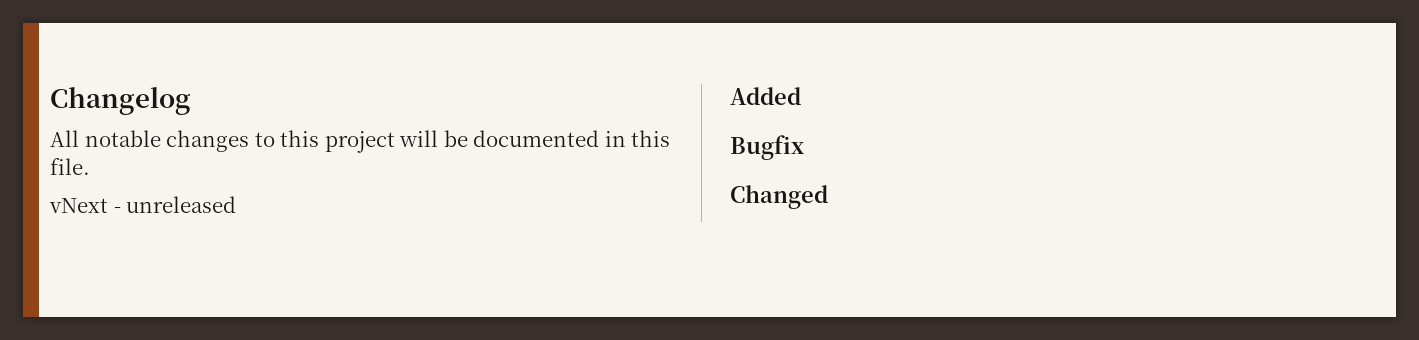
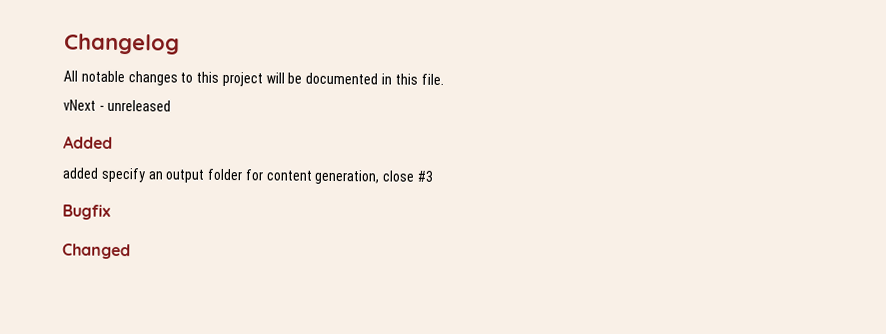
(801, 96) none -> [62,167,434,185] // added specify an output folder for content generation, close #3

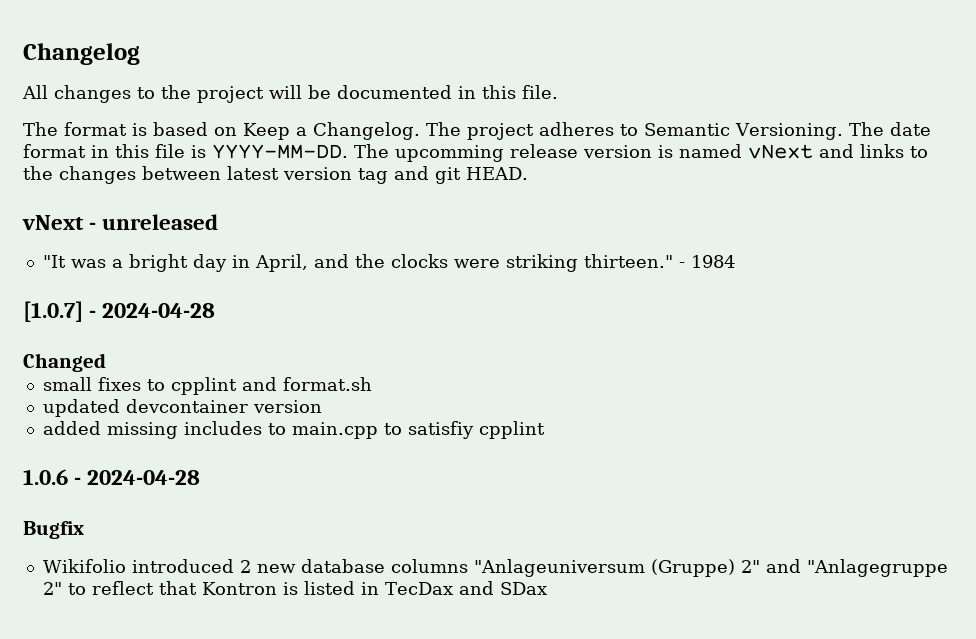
[80,70,125,83] notable -> (48, 92) none
[196,71,220,83] this -> [161,85,191,99] the
[63,99,171,112] [63,135,113,149] [62,167,434,185] [62,204,111,220] [62,243,131,260] vNext - unreleased // Added // added specify an output folder for content generation, close #3 // Bugfix // Changed -> [23,122,931,140] [23,144,928,162] [23,166,528,184] [22,214,219,230] [42,254,735,272] [23,301,216,322] [23,353,106,372] [42,377,372,395] [42,399,322,417] [42,421,545,439] [23,469,201,485] [23,521,84,539] [42,559,948,577] [42,581,547,595] The format is based on Keep a Changelog. The project adheres to Semantic Versioning. The date format in this file is YYYY-MM-DD. The upcomming release version is named vNext and links to the changes between latest version tag and git HEAD. // vNext - unreleased // "It was a bright day in April, and the clocks were striking thirteen." - 1984 // [1.0.7] - 2024-04-28 // Changed // small fixes to cpplint and format.sh // updated devcontainer version // added missing includes to main.cpp to satisfiy cpplint // 1.0.6 - 2024-04-28 // Bugfix // Wikifolio introduced 2 new database columns "Anlageuniversum (Gruppe) 2" and "Anlagegruppe 2" to reflect that Kontron is listed in TecDax and SDax

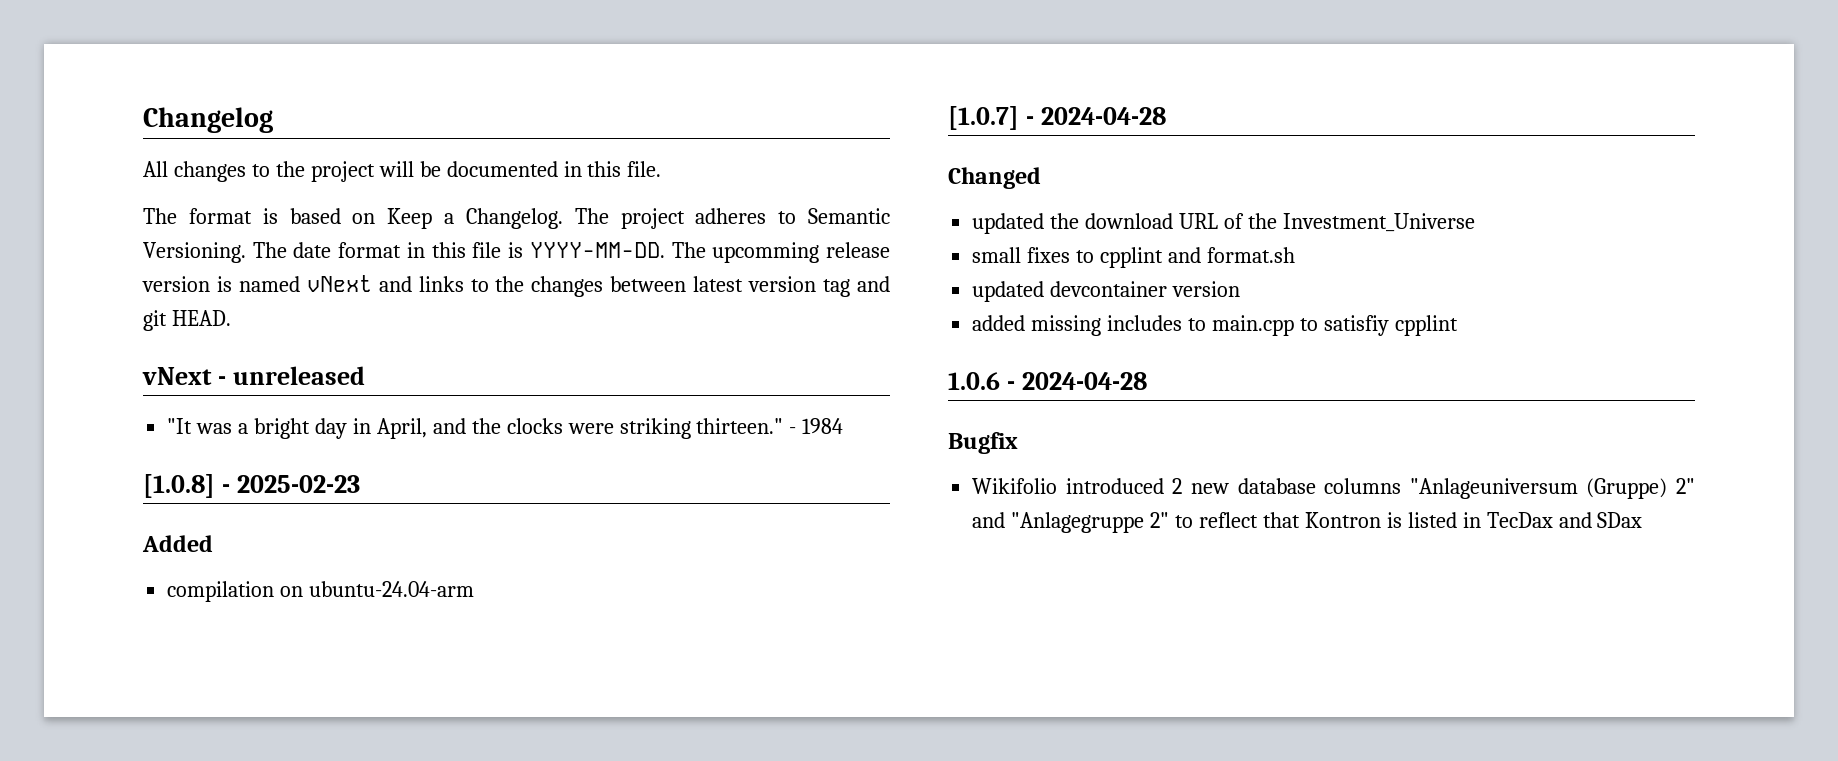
[23,301,216,322] [23,353,106,372] [1.0.7] - 2024-04-28 // Changed -> [143,474,360,498] [142,535,213,552] [167,581,475,602] [948,106,1166,130] [948,167,1041,189] [972,213,1475,234] [1.0.8] - 2025-02-23 // Added // compilation on ubuntu-24.04-arm // [1.0.7] - 2024-04-28 // Changed // updated the download URL of the Investment_Universe

